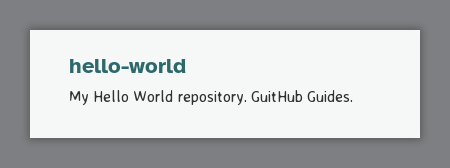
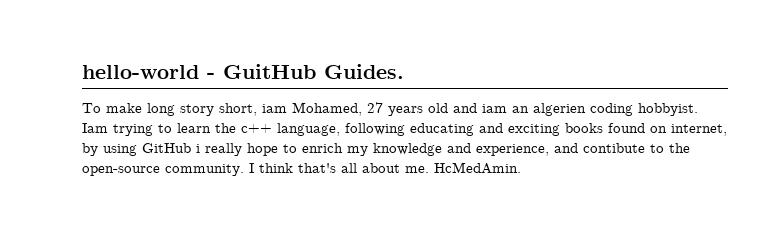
[69,90,353,105] // My Hello World repository. GuitHub Guides. -> [207,64,404,79] [82,102,698,116] [82,123,727,136] [82,143,690,156] [82,162,521,176] - GuitHub Guides. // To make long story short, iam Mohamed, 27 years old and iam an algerien coding hobbyist. Iam trying to learn the c++ language, following educating and exciting books found on internet, by using GitHub i really hope to enrich my knowledge and experience, and contibute to the open-source community. I think that's all about me. HcMedAmin.

